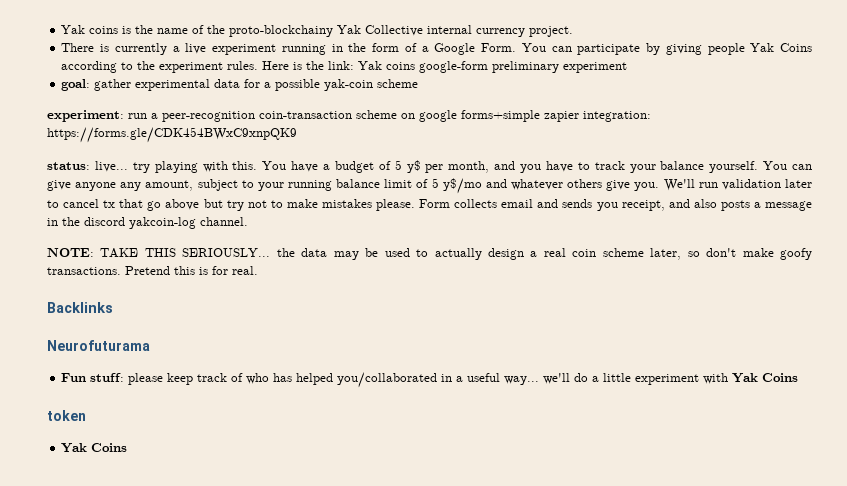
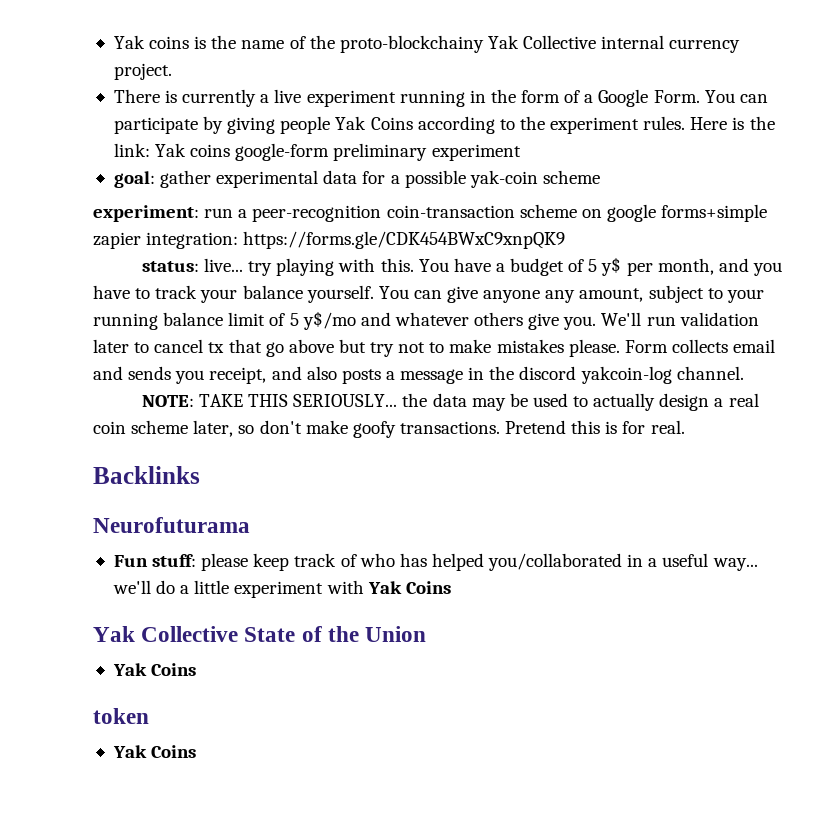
(799, 377) none -> [93,626,427,642] [112,663,197,676] // Yak Collective State of the Union // Yak Coins

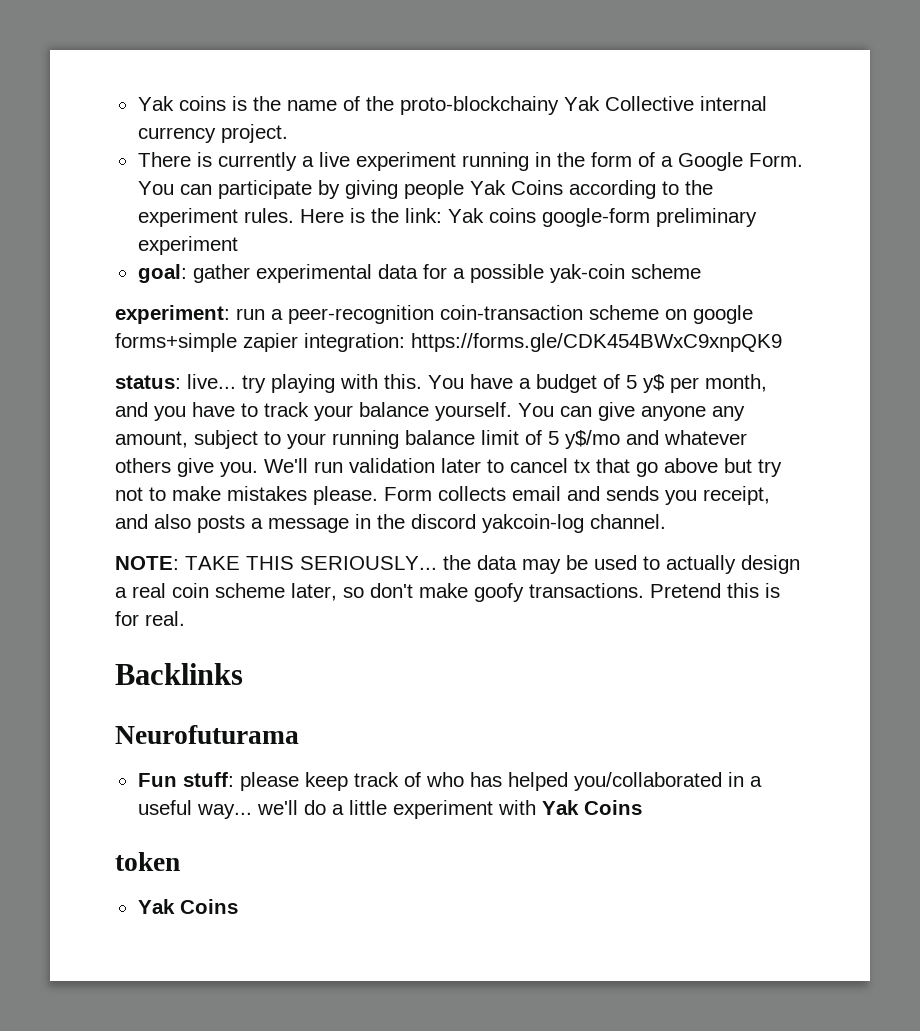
[93,626,427,642] [112,663,197,676] // Yak Collective State of the Union // Yak Coins -> (642, 807) none

